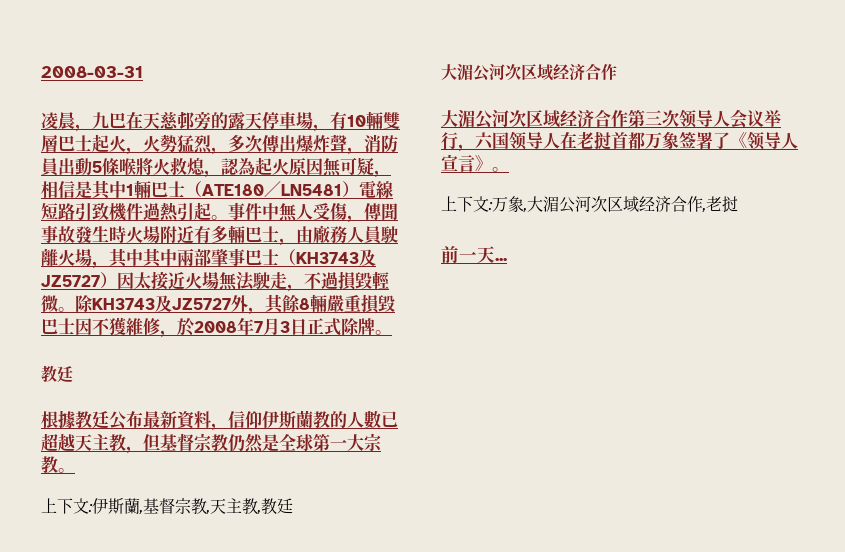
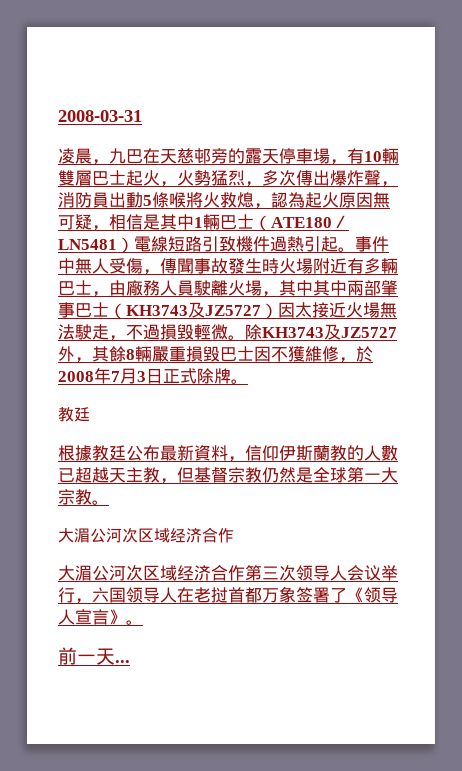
[41,498,293,515] // 上下文:伊斯蘭,基督宗教,天主教,教廷 -> (109, 502) none
[441,196,738,213] // 上下文:万象,大湄公河次区域经济合作,老挝 -> (143, 622) none

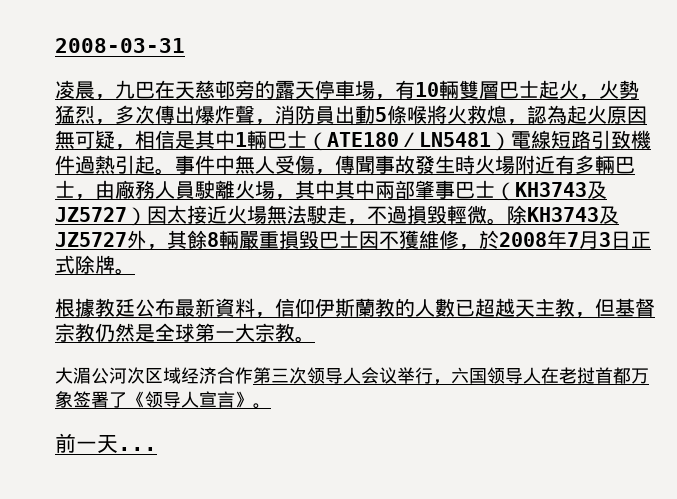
[58,407,90,422] // 教廷 -> (135, 271) none
[58,565,245,581] // 大湄公河次区域经济合作 -> (253, 375) none

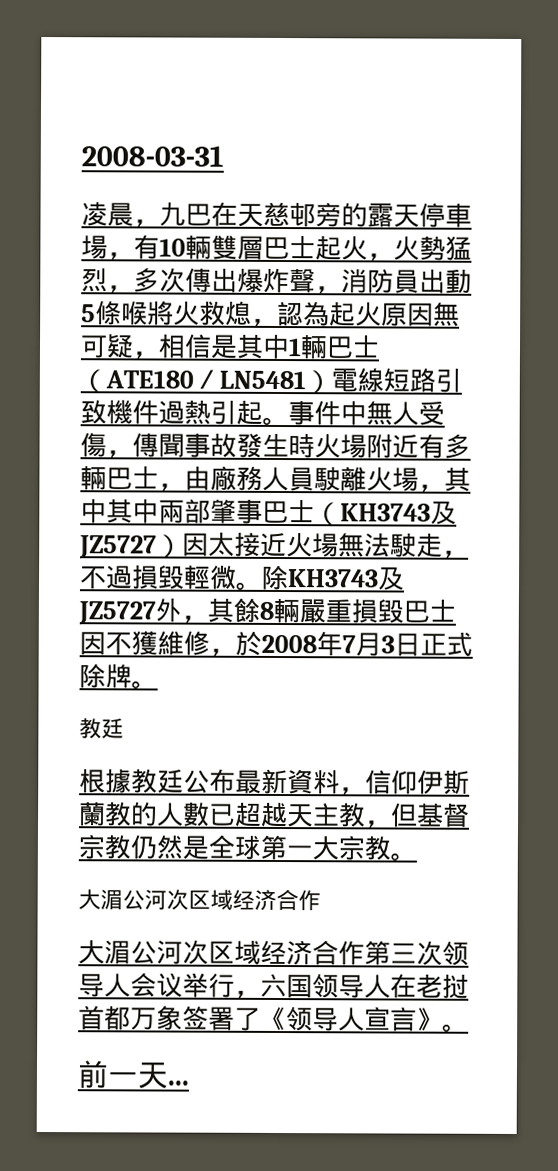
(135, 271) none -> [79,718,124,740] // 教廷
(253, 375) none -> [78,939,365,966] // 大湄公河次区域经济合作

